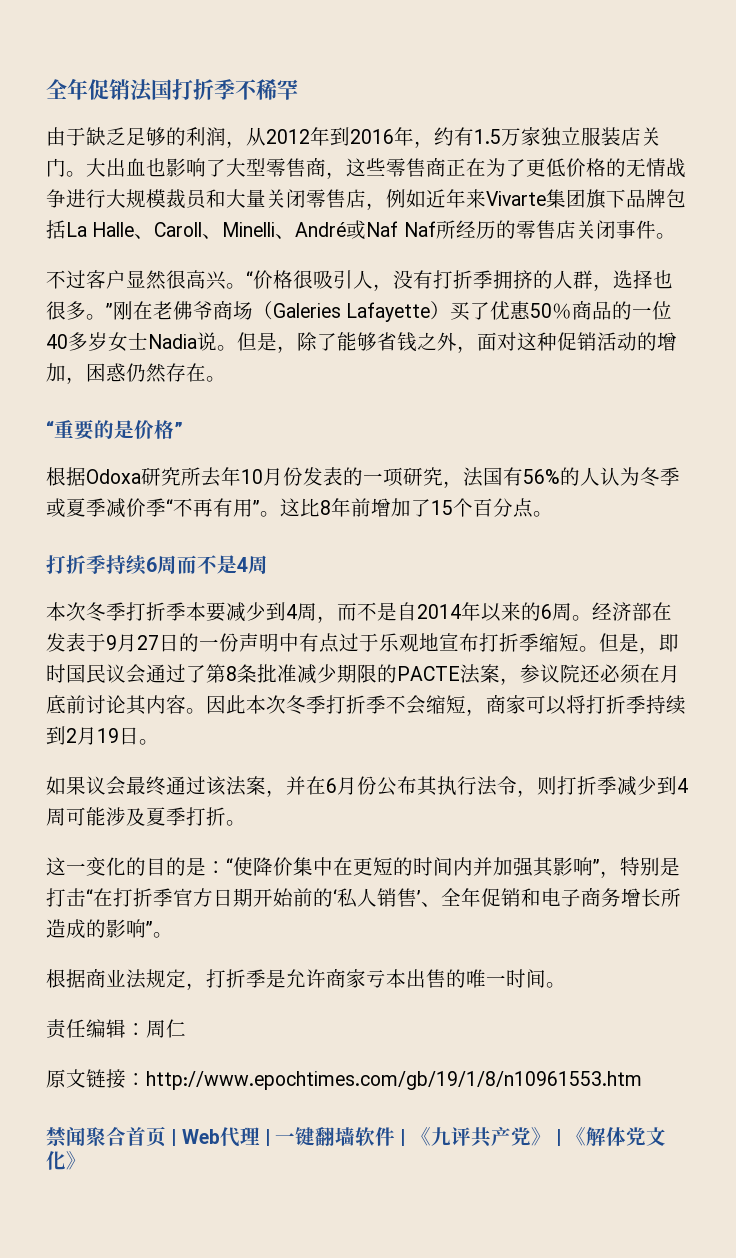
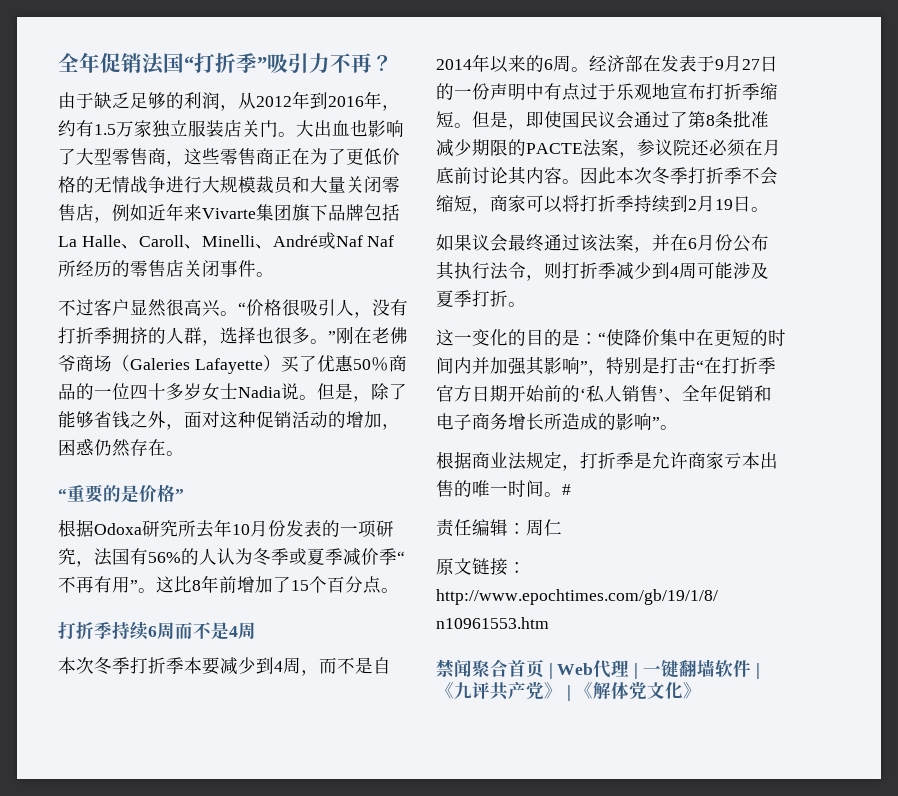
[172,79,298,100] 打折季不稀罕 -> [184,53,393,74] “打折季”吸引力不再？
[46,334,68,349] 40 -> [130,383,166,400] 四十
[46,664,66,683] 时 -> [544,111,562,128] 使
(566, 985) none -> [562,484,571,495] #

